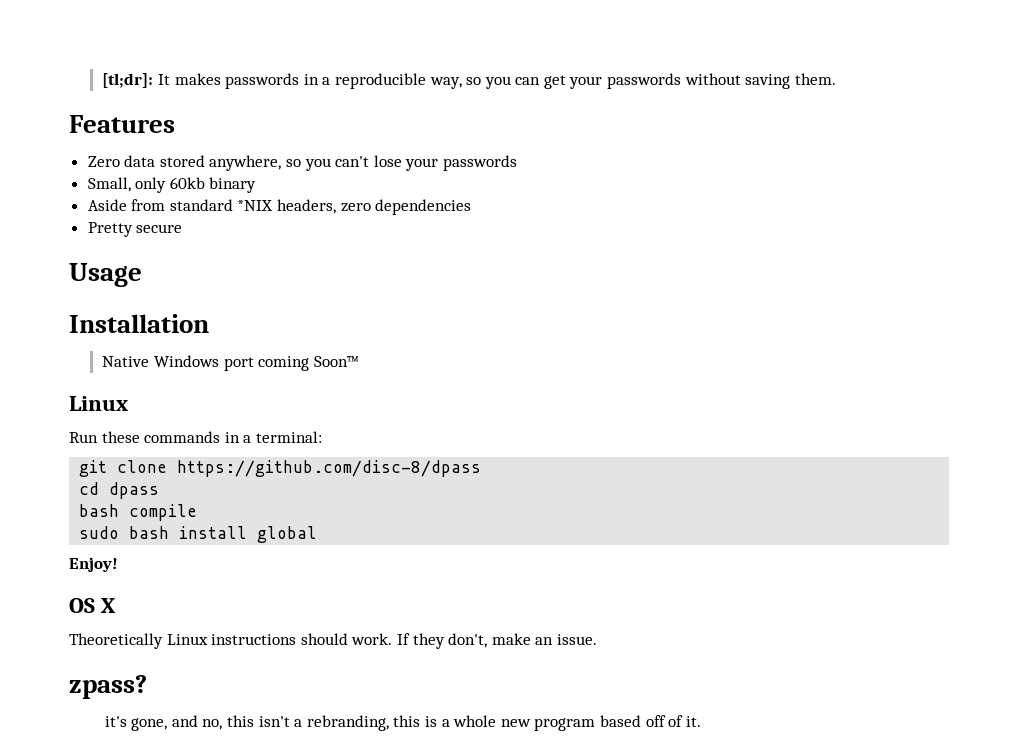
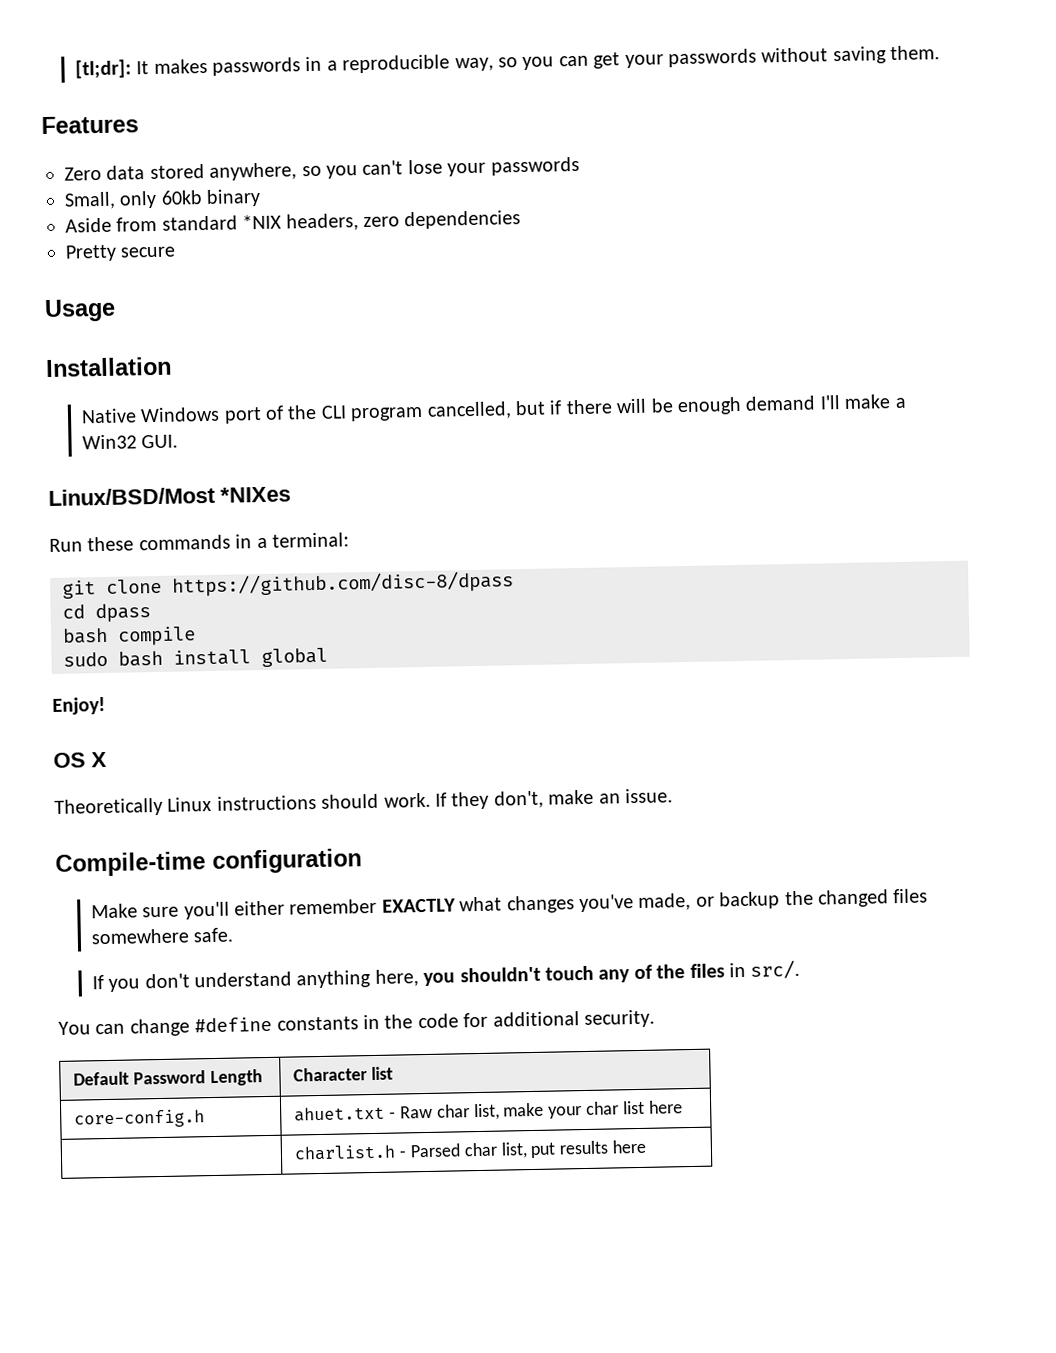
[258,356,359,371] [69,396,128,411] coming Soon™ // Linux -> [265,394,907,422] [81,434,179,450] [48,486,291,507] of the CLI program cancelled, but if there will be enough demand I'll make a Win32 GUI. // Linux/BSD/Most *NIXes
[69,675,147,699] [104,715,701,731] zpass? // it's gone, and no, this isn't a rebranding, this is a whole new program based off of it. -> [55,848,362,877] [90,888,929,920] [90,927,234,945] [91,959,801,992] [58,1009,655,1037] [73,1069,263,1087] [293,1066,394,1082] [74,1109,206,1129] [294,1100,683,1122] [294,1139,647,1161] Compile-time configuration // Make sure you'll either remember EXACTLY what changes you've made, or backup the changed files somewhere safe. // If you don't understand anything here, you shouldn't touch any of the files in src/. // You can change #define constants in the code for additional security. // Default Password Length | Character list // core-config.h | ahuet.txt - Raw char list, make your char list here // | charlist.h - Parsed char list, put results here

